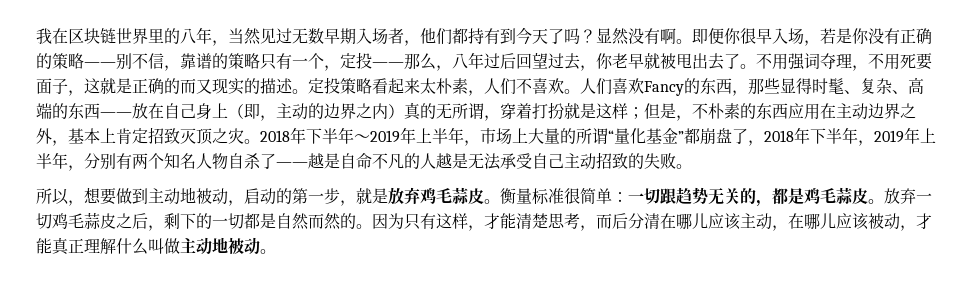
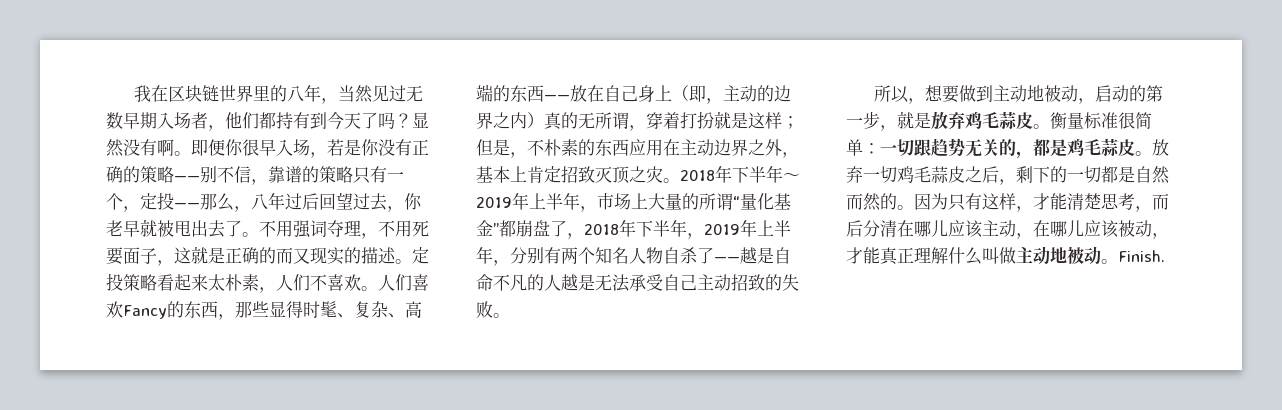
(276, 251) none -> [1118,250,1165,262] Finish.

